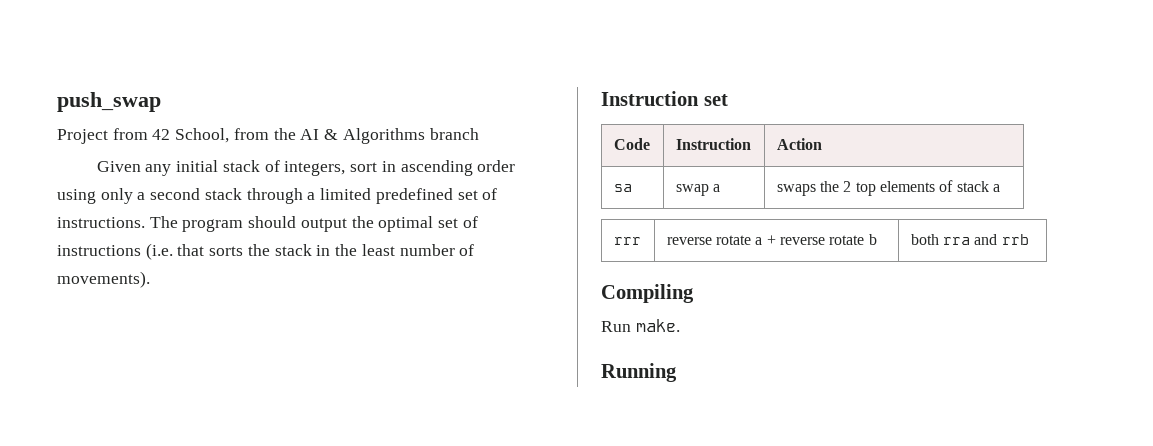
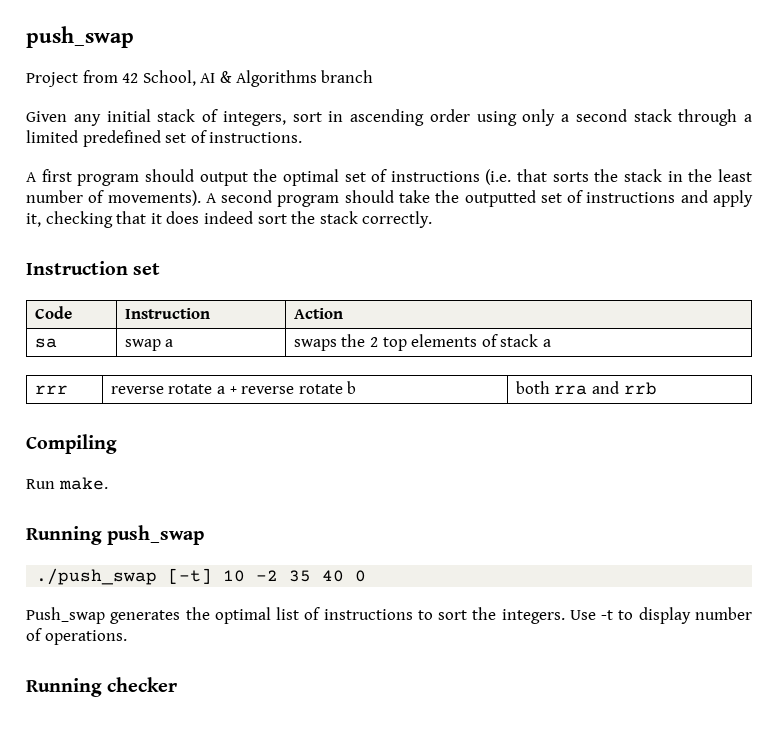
[233,128,296,140] from the -> (196, 78) none
[149,216,178,228] The -> [26,169,72,182] // A first
(150, 279) none -> [205,190,754,207] [26,211,433,228] A second program should take the outputted set of instructions and apply it, checking that it does indeed sort the stack correctly.
(677, 372) none -> [107,525,205,545] [36,568,367,585] [26,607,752,624] [26,628,127,645] [26,677,178,697] push_swap // ./push_swap [-t] 10 -2 35 40 0 // Push_swap generates the optimal list of instructions to sort the integers. Use -t to display number of operations. // Running checker

